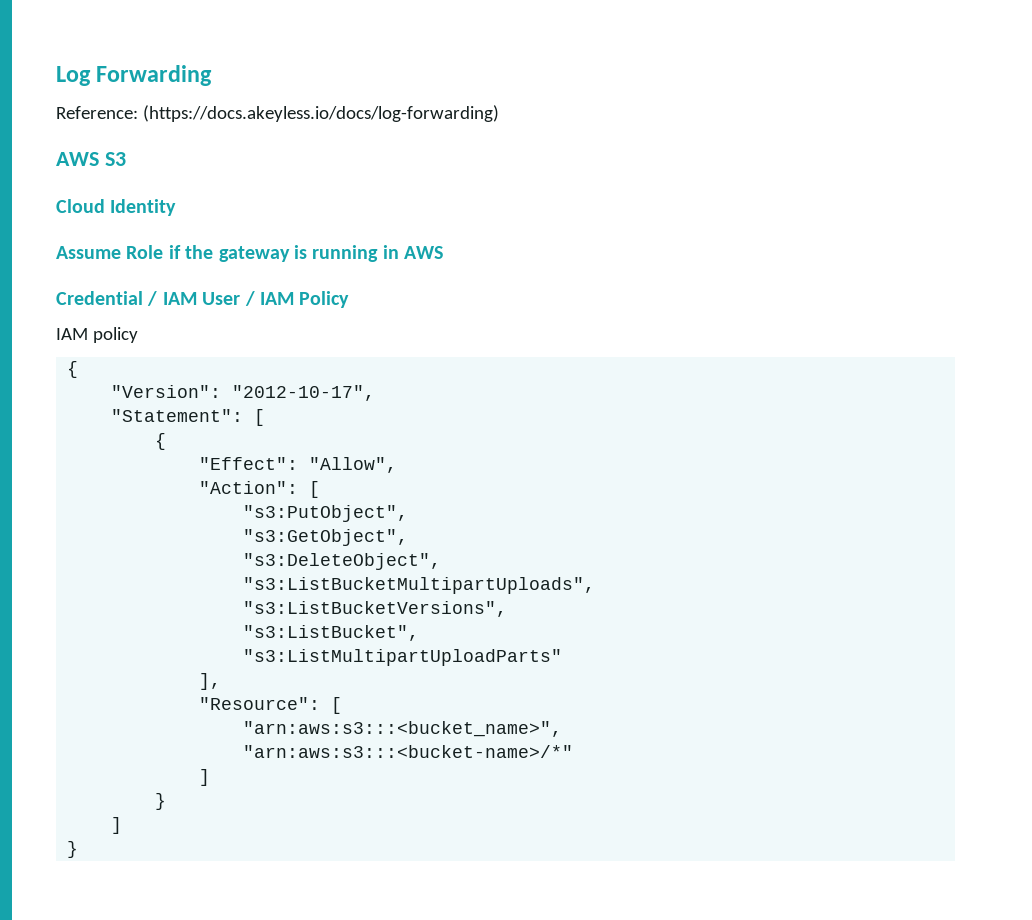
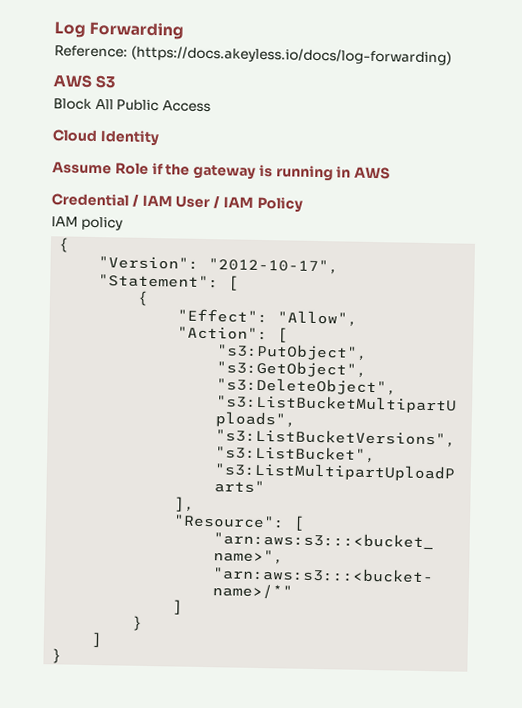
(126, 159) none -> [53,98,211,113] // Block All Public Access

